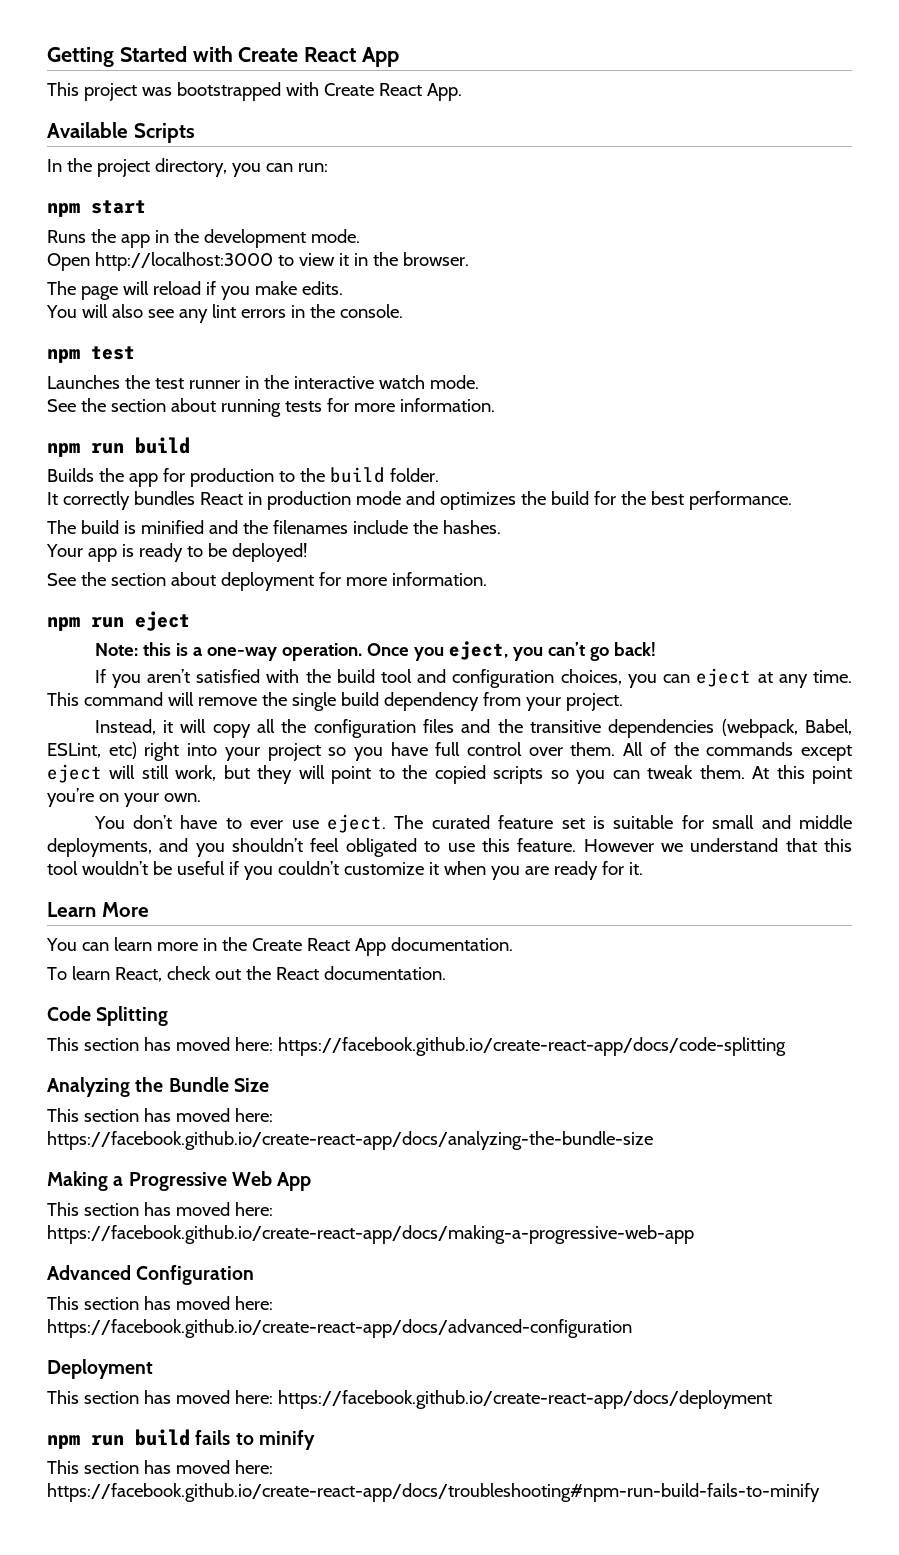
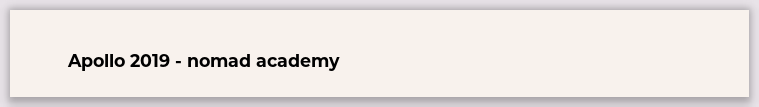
[47,46,400,67] [47,82,462,101] [47,122,195,143] [47,158,328,177] [47,200,146,217] [47,229,360,248] [47,252,469,271] [47,281,343,300] [46,304,403,323] [47,346,135,363] [47,375,479,389] [47,398,495,417] [47,437,190,457] [47,467,439,487] [47,491,792,510] [47,520,501,534] [46,543,307,562] [47,572,487,591] [47,611,190,631] [94,641,656,661] [94,668,852,688] [47,692,623,711] [94,719,852,738] [47,742,853,761] [47,764,853,784] [47,788,201,807] [93,814,852,833] [47,838,853,857] [47,861,643,880] [47,902,149,917] [46,937,513,956] [47,966,446,982] [47,1006,169,1026] [47,1037,786,1056] [47,1077,269,1097] [47,1108,273,1122] [47,1131,653,1150] [47,1171,312,1191] [47,1202,273,1216] [47,1225,694,1244] [47,1265,255,1285] [47,1296,273,1310] [47,1319,632,1338] [47,1359,153,1379] [47,1390,772,1409] [47,1429,315,1450] [47,1460,273,1474] [47,1483,820,1502] Getting Started with Create React App // This project was bootstrapped with Create React App. // Available Scripts // In the project directory, you can run: // npm start // Runs the app in the development mode. // Open http://localhost:3000 to view it in the browser. // The page will reload if you make edits. // You will also see any lint errors in the console. // npm test // Launches the test runner in the interactive watch mode. // See the section about running tests for more information. // npm run build // Builds the app for production to the build folder. // It correctly bundles React in production mode and optimizes the build for the best performance. // The build is minified and the filenames include the hashes. // Your app is ready to be deployed! // See the section about deployment for more information. // npm run eject // Note: this is a one-way operation. Once you eject, you can’t go back! // If you aren’t satisfied with the build tool and configuration choices, you can eject at any time. This command will remove the single build dependency from your project. // Instead, it will copy all the configuration files and the transitive dependencies (webpack, Babel, ESLint, etc) right into your project so you have full control over them. All of the commands except eject will still work, but they will point to the copied scripts so you can tweak them. At this point you’re on your own. // You don’t have to ever use eject. The curated feature set is suitable for small and middle deployments, and you shouldn’t feel obligated to use this feature. However we understand that this tool wouldn’t be useful if you couldn’t customize it when you are ready for it. // Learn More // You can learn more in the Create React App documentation. // To learn React, check out the React documentation. // Code Splitting // This section has moved here: https://facebook.github.io/create-react-app/docs/code-splitting // Analyzing the Bundle Size // This section has moved here: https://facebook.github.io/create-react-app/docs/analyzing-the-bundle-size // Making a Progressive Web App // This section has moved here: https://facebook.github.io/create-react-app/docs/making-a-progressive-web-app // Advanced Configuration // This section has moved here: https://facebook.github.io/create-react-app/docs/advanced-configuration // Deployment // This section has moved here: https://facebook.github.io/create-react-app/docs/deployment // npm run build fails to minify // This section has moved here: https://facebook.github.io/create-react-app/docs/troubleshooting#npm-run-build-fails-to-minify -> [67,54,340,71] Apollo 2019 - nomad academy

